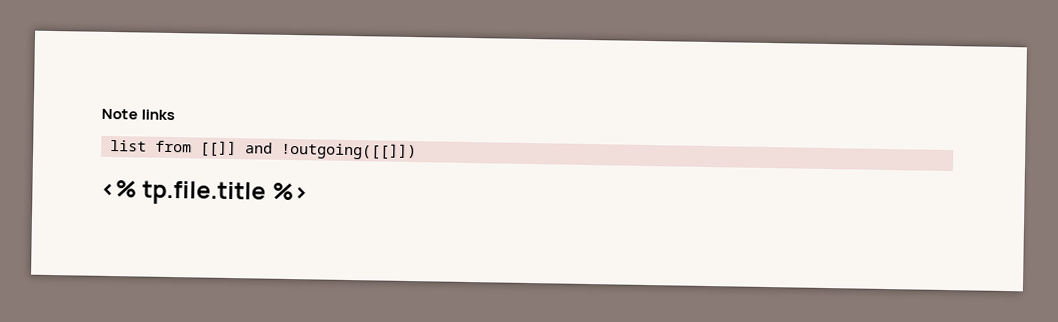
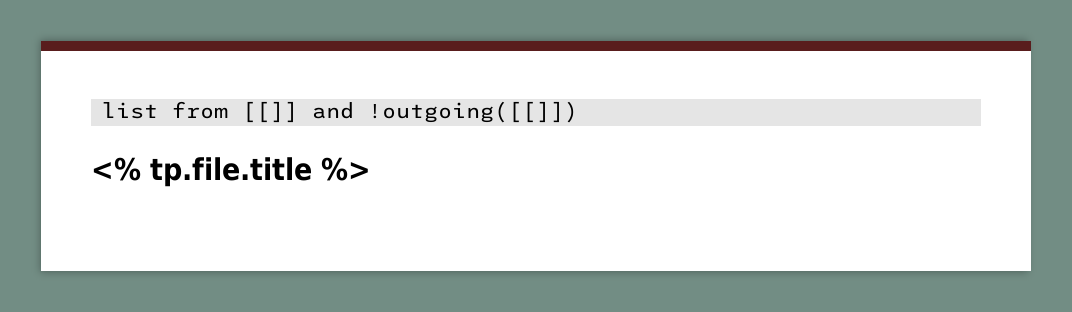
[101,108,176,121] Note links // -> (102, 110) none

